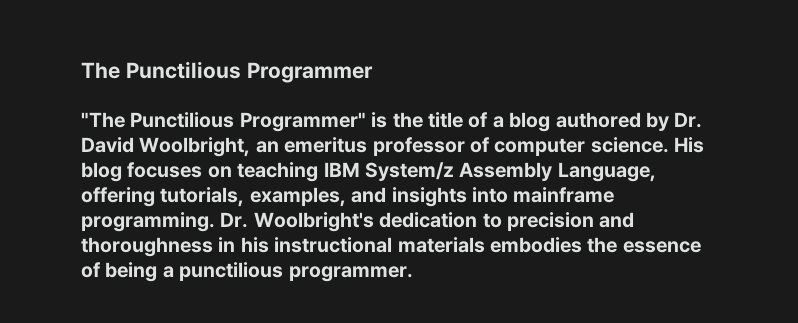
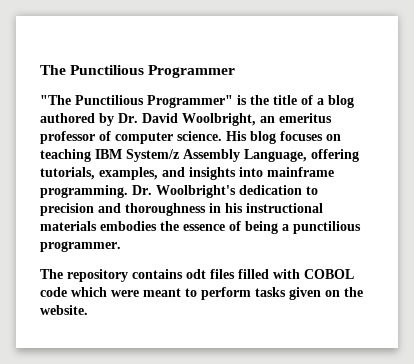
(413, 274) none -> [40,269,354,282] [40,287,363,300] [40,305,88,315] // The repository contains odt files filled with COBOL code which were meant to perform tasks given on the website.

